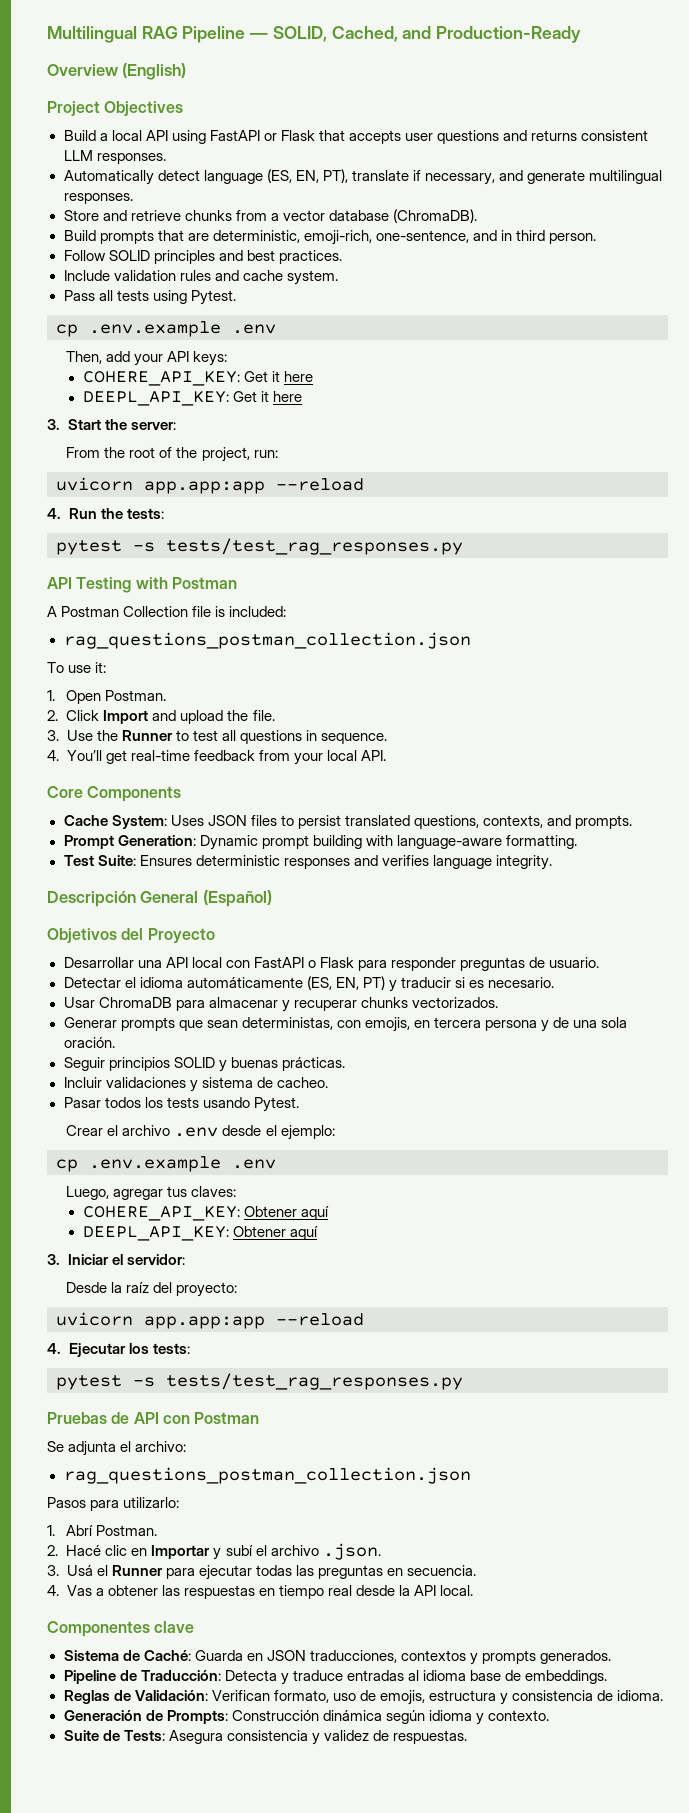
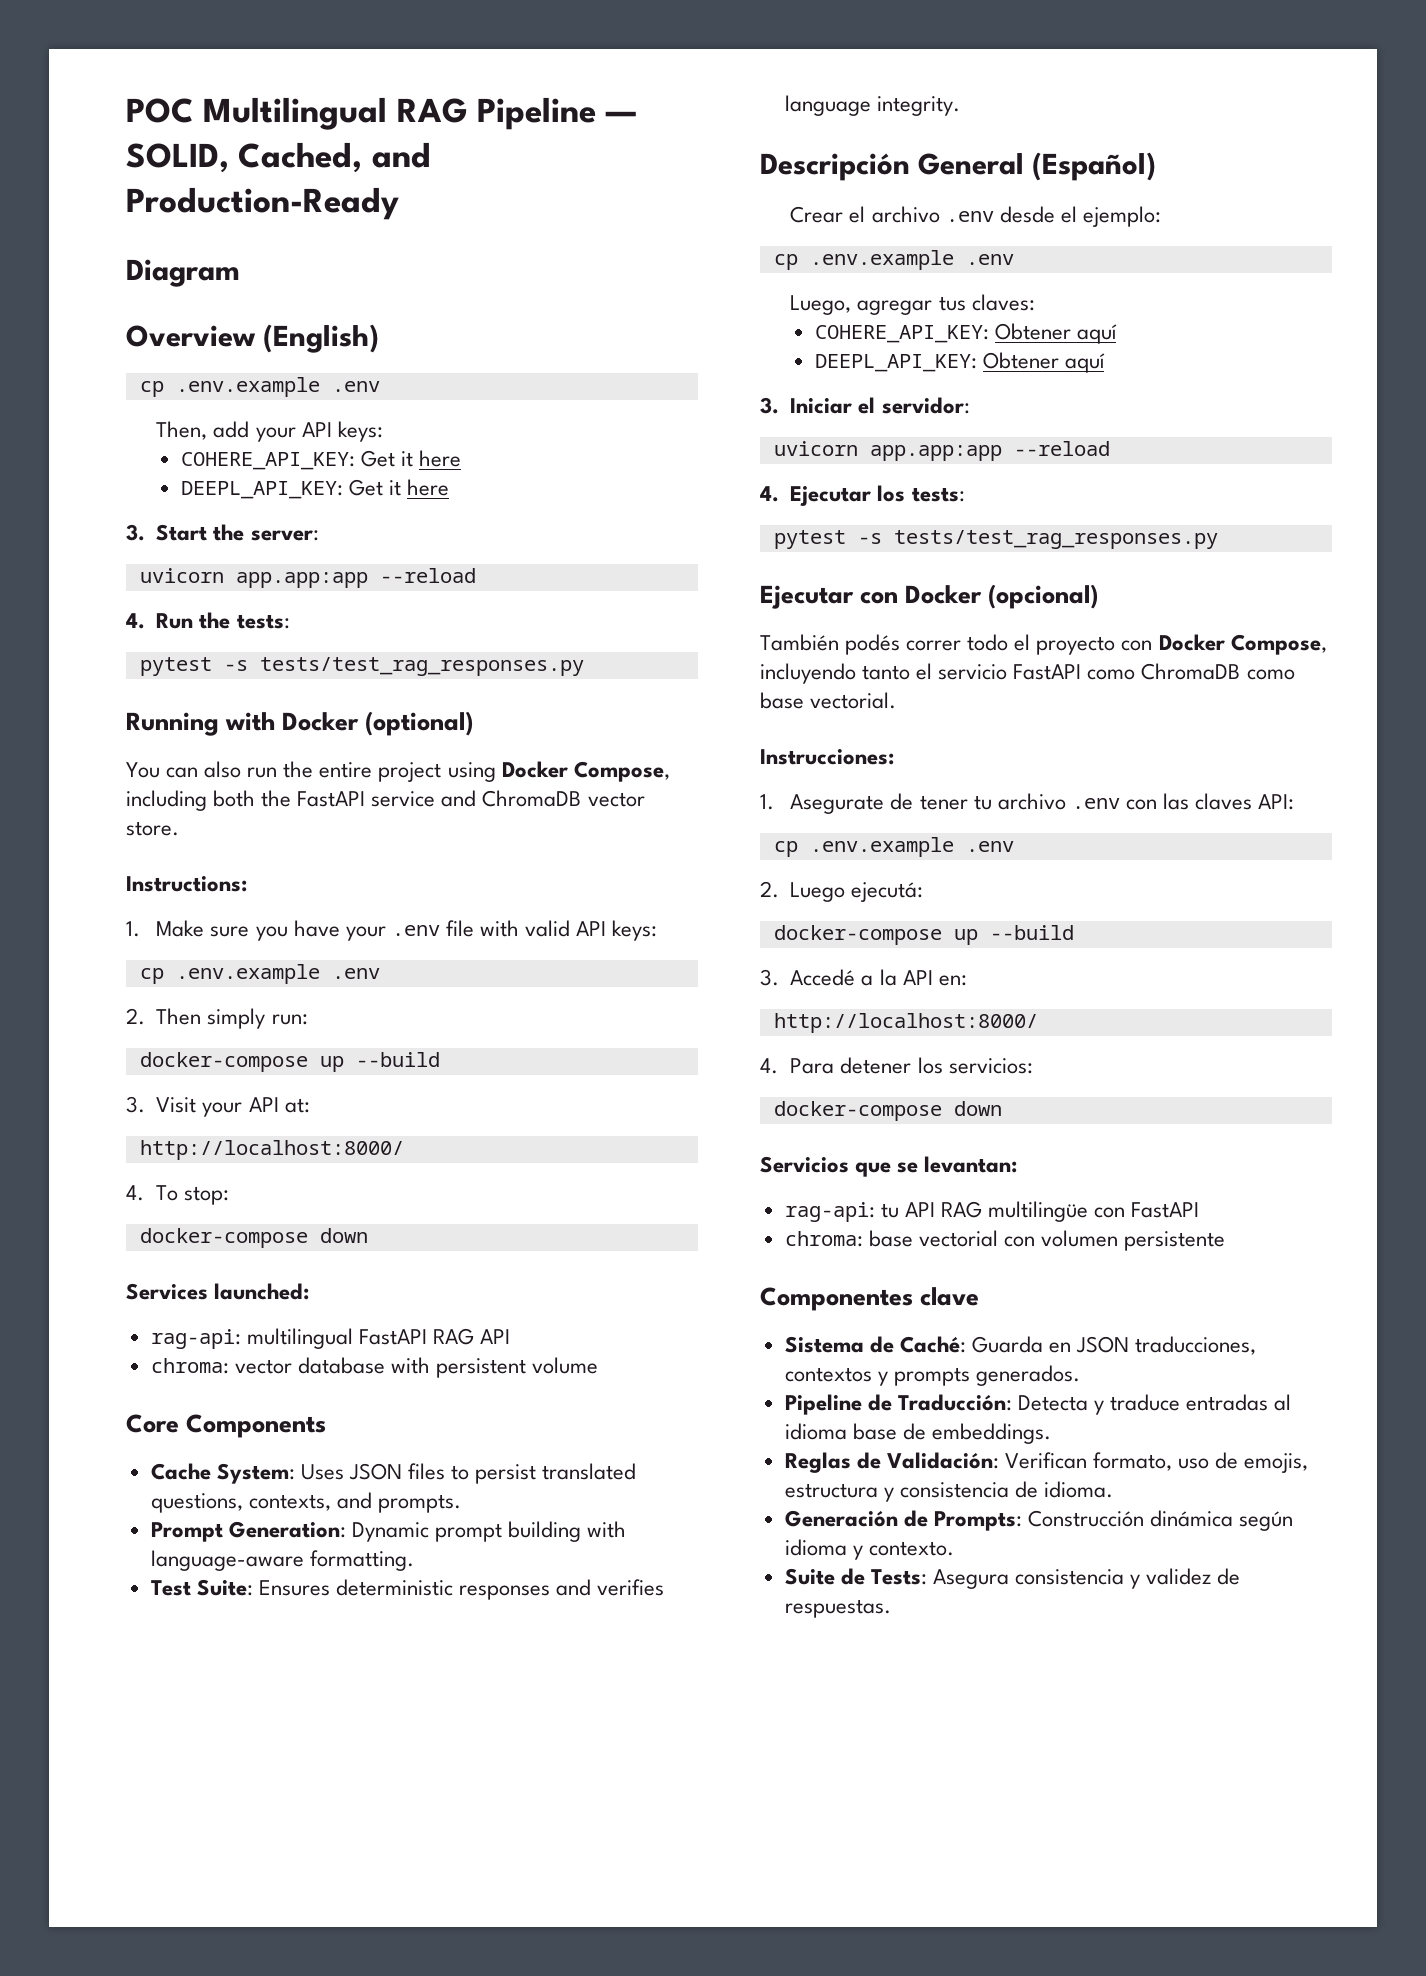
(47, 34) none -> [126,98,194,123] POC
(582, 34) none -> [126,259,240,287] // Diagram
[47,101,184,116] [63,130,649,144] [63,150,166,164] [63,169,663,185] [63,193,133,204] [63,209,477,223] [63,230,596,245] [63,250,342,264] [63,270,338,285] [63,290,236,305] // Project Objectives // Build a local API using FastAPI or Flask that accepts user questions and returns consistent LLM responses. // Automatically detect language (ES, EN, PT), translate if necessary, and generate multilingual responses. // Store and retrieve chunks from a vector database (ChromaDB). // Build prompts that are deterministic, emoji-rich, one-sentence, and in third person. // Follow SOLID principles and best practices. // Include validation rules and cache system. // Pass all tests using Pytest. -> (380, 338) none
[66,447,278,462] // From the root of the project, run: -> (319, 535) none
[47,577,237,593] [47,606,287,617] [63,632,471,649] [47,662,107,673] [47,690,167,704] [47,710,275,724] [47,730,387,744] [47,750,386,765] API Testing with Postman // A Postman Collection file is included: // rag_questions_postman_collection.json // To use it: // 1. Open Postman. // 2. Click Import and upload the file. // 3. Use the Runner to test all questions in sequence. // 4. You’ll get real-time feedback from your local API. -> [126,711,474,736] [126,761,670,782] [126,790,645,811] [126,821,179,836] [126,876,247,892] [126,920,658,941] [139,964,380,984] [126,1008,308,1029] [139,1052,440,1072] [126,1096,310,1117] [139,1140,404,1160] [126,1185,230,1205] [139,1228,368,1248] [126,1283,310,1300] [150,1328,511,1349] [150,1357,599,1378] Running with Docker (optional) // You can also run the entire project using Docker Compose, including both the FastAPI service and ChromaDB vector store. // Instructions: // 1. Make sure you have your .env file with valid API keys: // cp .env.example .env // 2. Then simply run: // docker-compose up --build // 3. Visit your API at: // http://localhost:8000/ // 4. To stop: // docker-compose down // Services launched: // rag-api: multilingual FastAPI RAG API // chroma: vector database with persistent volume
[47,928,215,943] [63,957,600,971] [63,976,555,992] [63,997,498,1012] [63,1017,628,1032] [63,1037,115,1048] [63,1057,345,1072] [63,1077,328,1092] [63,1097,299,1112] // Objetivos del Proyecto // Desarrollar una API local con FastAPI o Flask para responder preguntas de usuario. // Detectar el idioma automáticamente (ES, EN, PT) y traducir si es necesario. // Usar ChromaDB para almacenar y recuperar chunks vectorizados. // Generar prompts que sean deterministas, con emojis, en tercera persona y de una sola oración. // Seguir principios SOLID y buenas prácticas. // Incluir validaciones y sistema de cacheo. // Pasar todos los tests usando Pytest. -> (1157, 166) none
[66,1282,238,1297] // Desde la raíz del proyecto: -> (970, 405) none
[47,1412,260,1424] [47,1441,187,1456] [63,1467,471,1484] [47,1497,180,1511] [47,1525,158,1536] [47,1543,381,1560] [47,1565,476,1580] [47,1585,474,1599] Pruebas de API con Postman // Se adjunta el archivo: // rag_questions_postman_collection.json // Pasos para utilizarlo: // 1. Abrí Postman. // 2. Hacé clic en Importar y subí el archivo .json. // 3. Usá el Runner para ejecutar todas las preguntas en secuencia. // 4. Vas a obtener las respuestas en tiempo real desde la API local. -> [760,584,1099,609] [760,634,1327,655] [760,663,1295,684] [760,692,897,709] [760,749,894,765] [760,793,1295,814] [773,837,1014,857] [760,881,924,902] [773,925,1074,945] [760,969,967,986] [773,1013,1038,1033] [760,1057,1033,1074] [773,1101,1002,1121] [760,1156,1018,1177] [784,1201,1200,1222] [784,1230,1226,1251] Ejecutar con Docker (opcional) // También podés correr todo el proyecto con Docker Compose, incluyendo tanto el servicio FastAPI como ChromaDB como base vectorial. // Instrucciones: // 1. Asegurate de tener tu archivo .env con las claves API: // cp .env.example .env // 2. Luego ejecutá: // docker-compose up --build // 3. Accedé a la API en: // http://localhost:8000/ // 4. Para detener los servicios: // docker-compose down // Servicios que se levantan: // rag-api: tu API RAG multilingüe con FastAPI // chroma: base vectorial con volumen persistente

